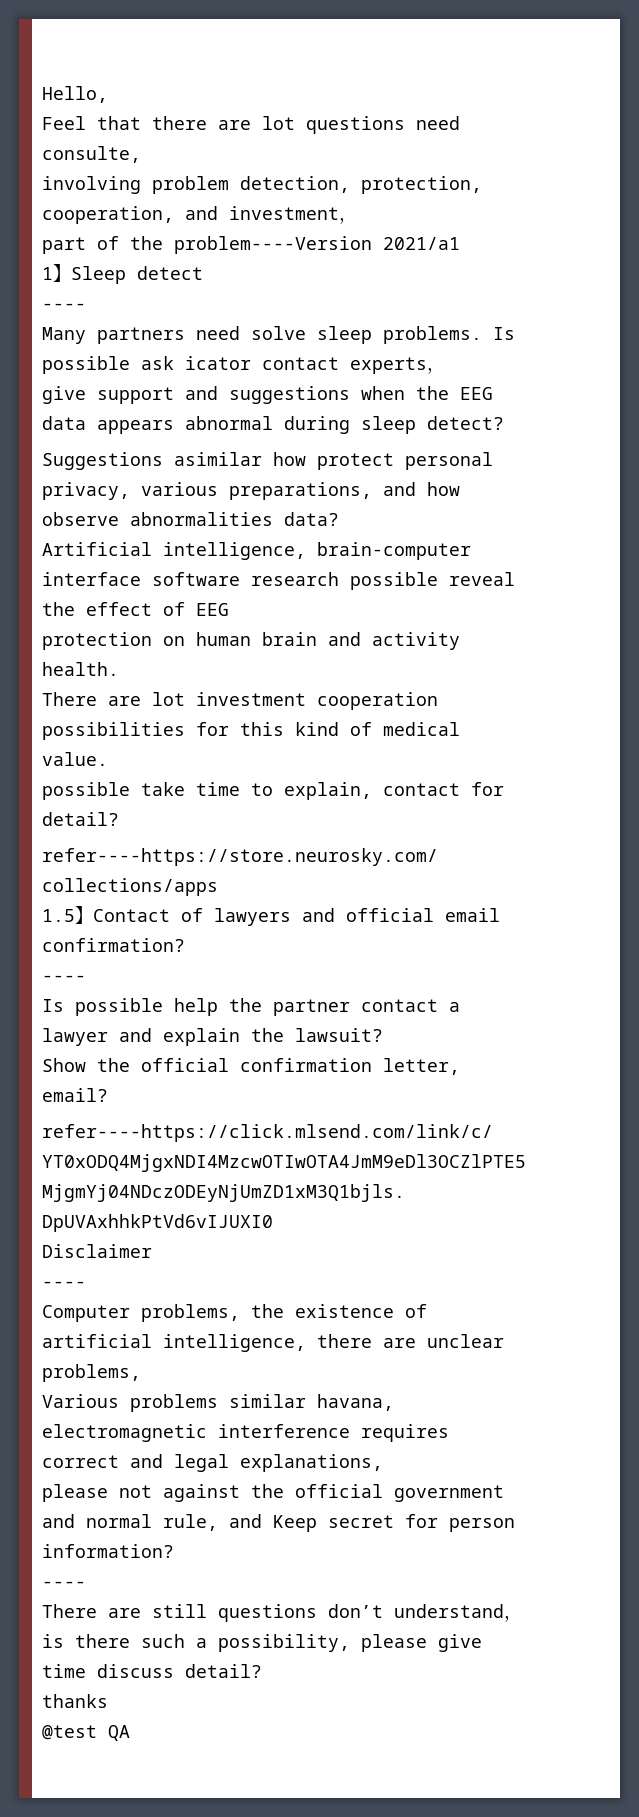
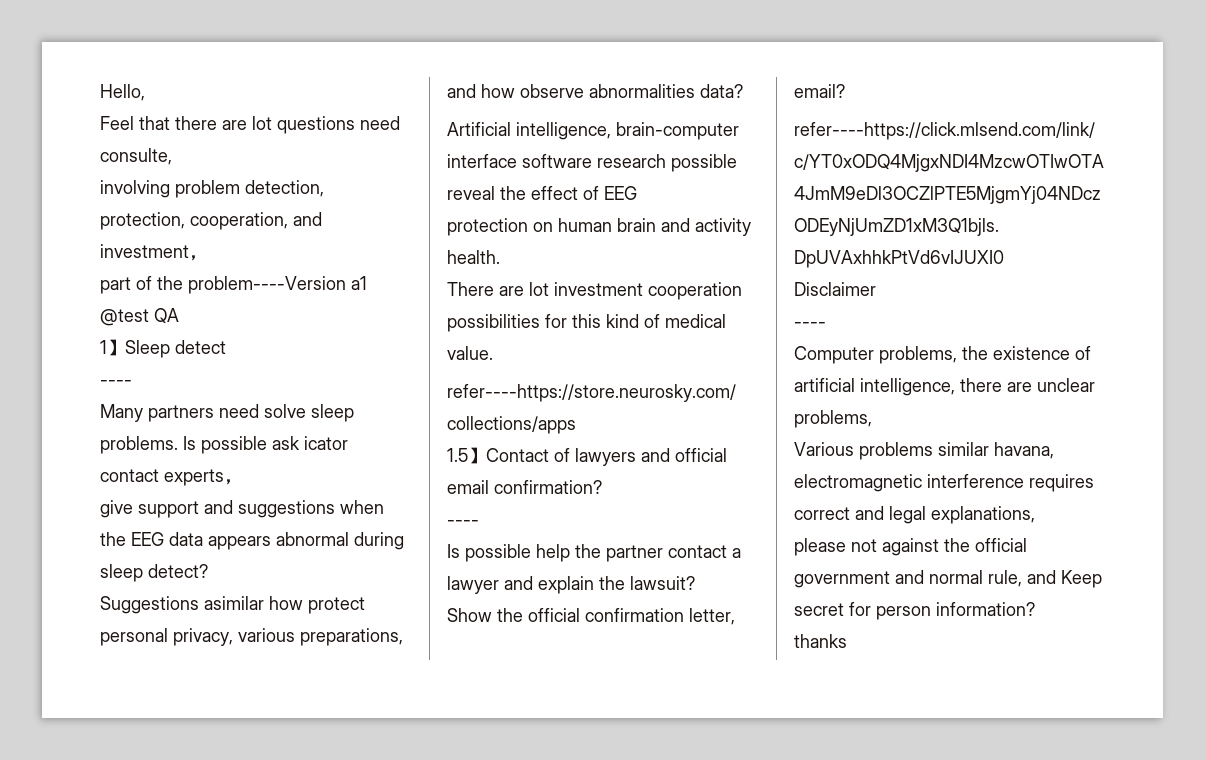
[383,237,460,250] 2021/a1 -> [351,276,367,290] [100,308,179,326] a1 @test QA
[42,782,504,800] [42,812,119,826] // possible take time to explain, contact for detail? -> (493, 353) none
[42,1581,86,1588] [42,1604,522,1622] [42,1634,482,1652] [42,1664,262,1678] // ---- // There are still questions don’t understand，is there such a possibility, please give time discuss detail? -> (1035, 609) none
[42,1725,130,1741] // @test QA -> (847, 641) none

